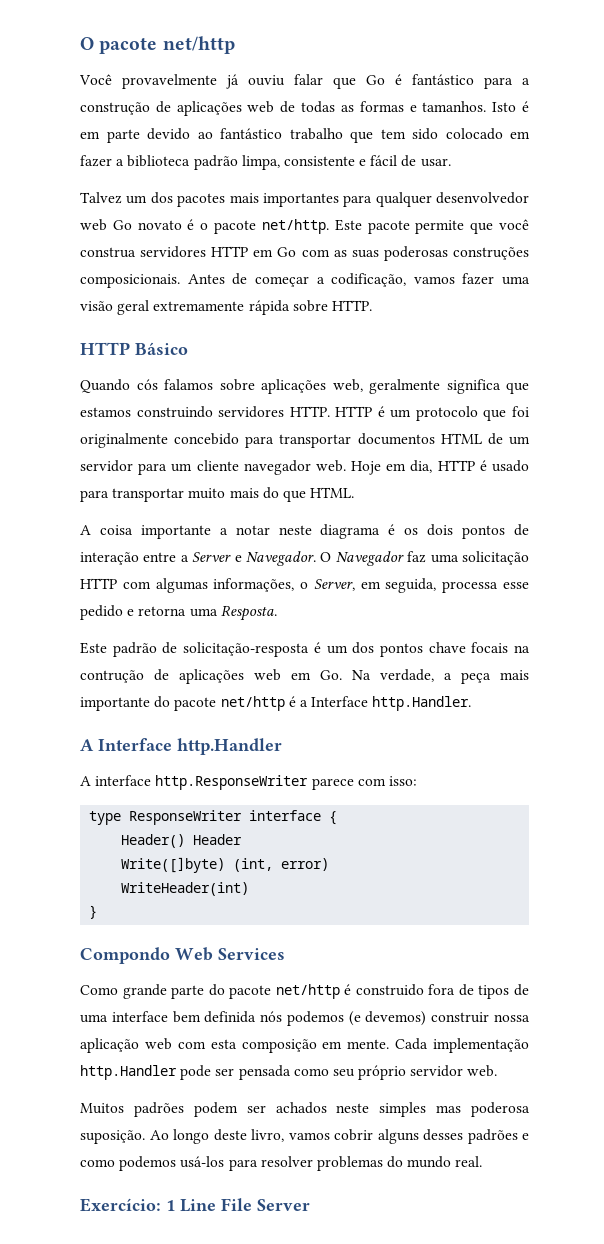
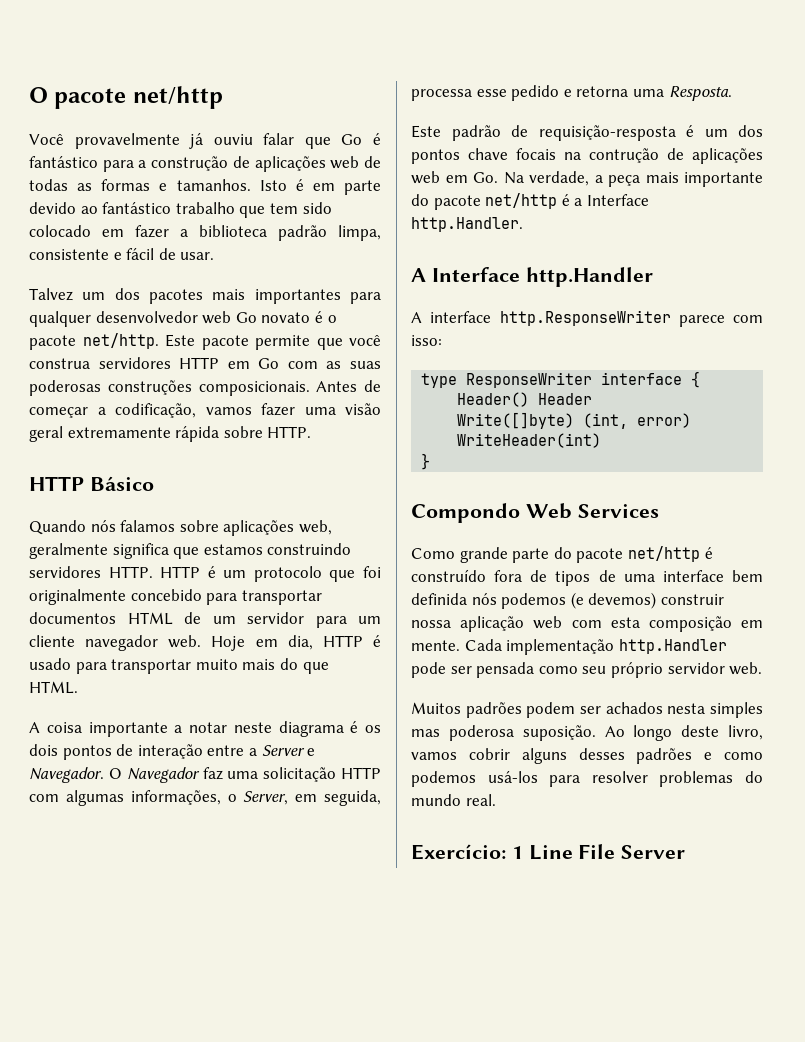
[136,379,158,390] cós -> [90,520,116,532] nós
[183,642,310,657] solicitação-resposta -> [538,125,676,141] requisição-resposta
[355,984,424,996] construido -> [411,569,486,582] construído
[336,1103,370,1113] neste -> [667,703,706,714] nesta

